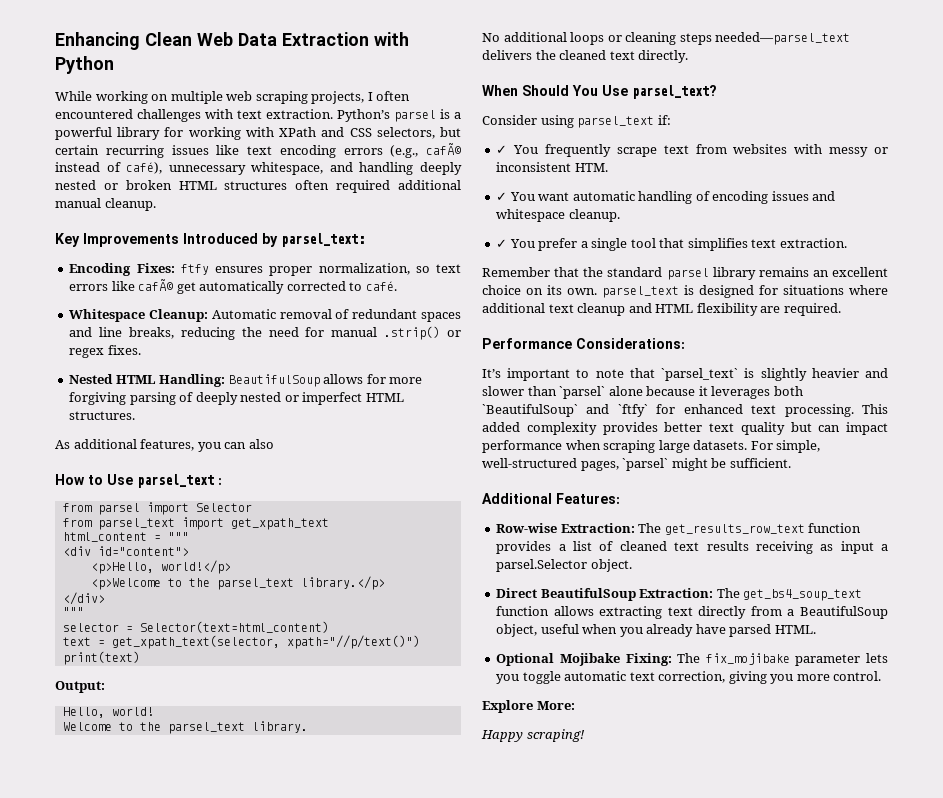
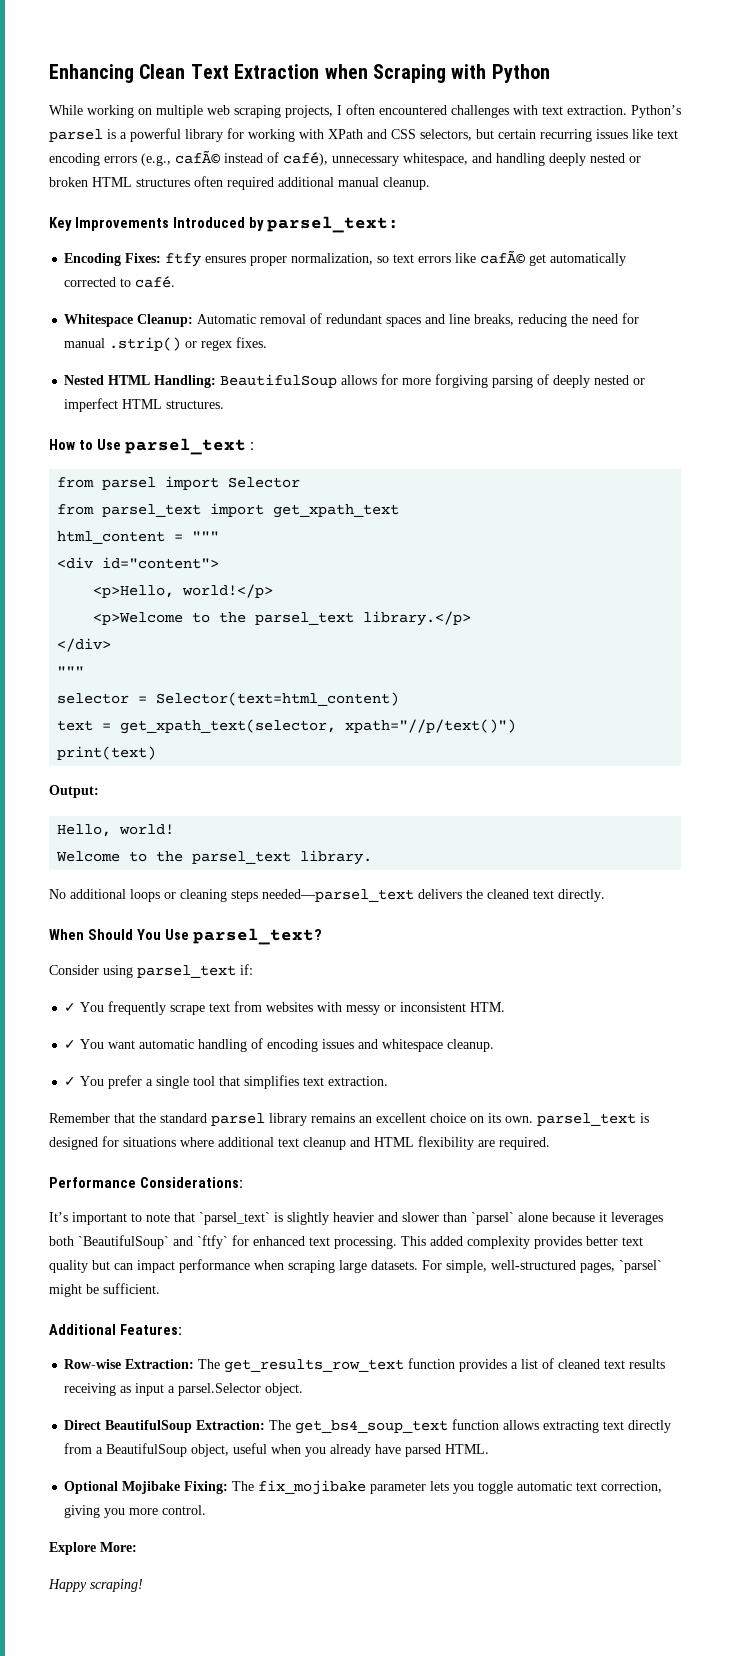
[197,32,369,46] Web Data Extraction -> [190,64,446,83] Text Extraction when Scraping
[55,439,274,452] // As additional features, you can also -> (225, 404) none

